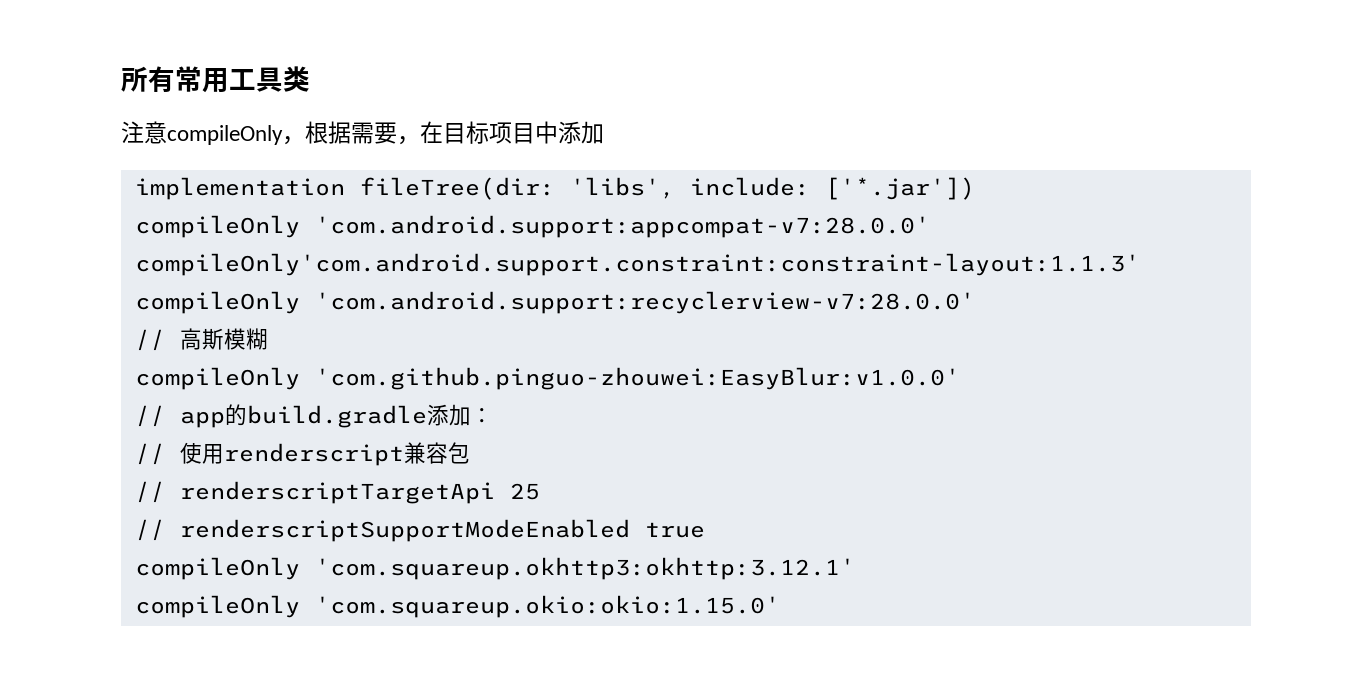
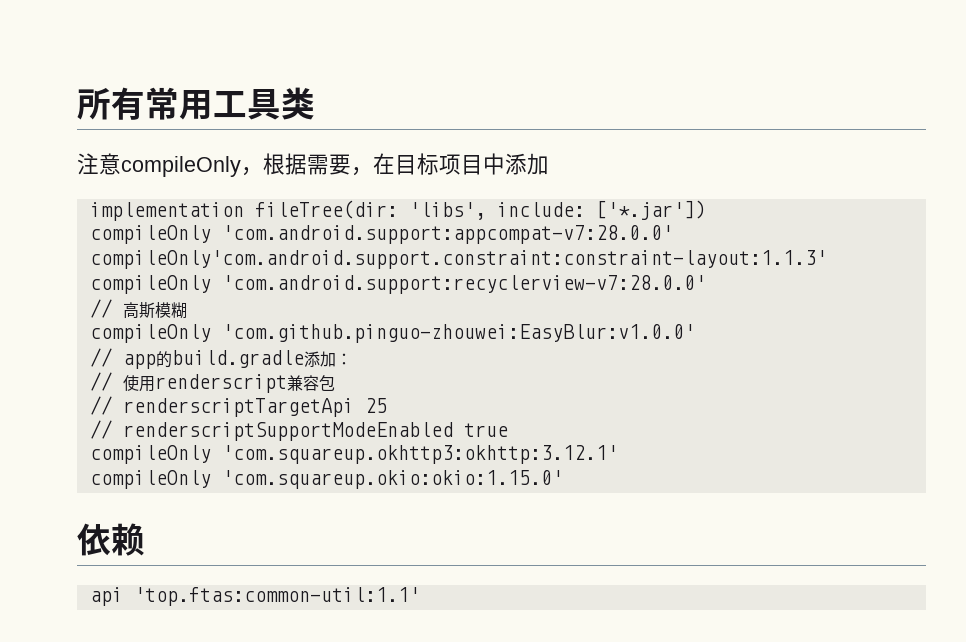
(780, 606) none -> [77,523,145,556] [89,587,420,606] // 依赖 // api 'top.ftas:common-util:1.1'

